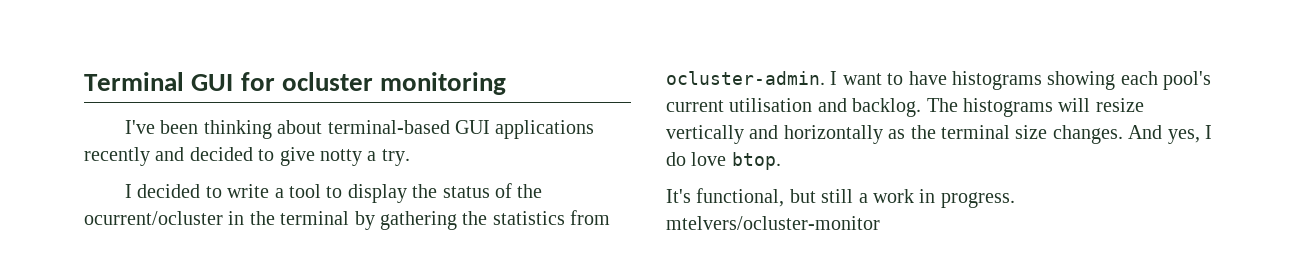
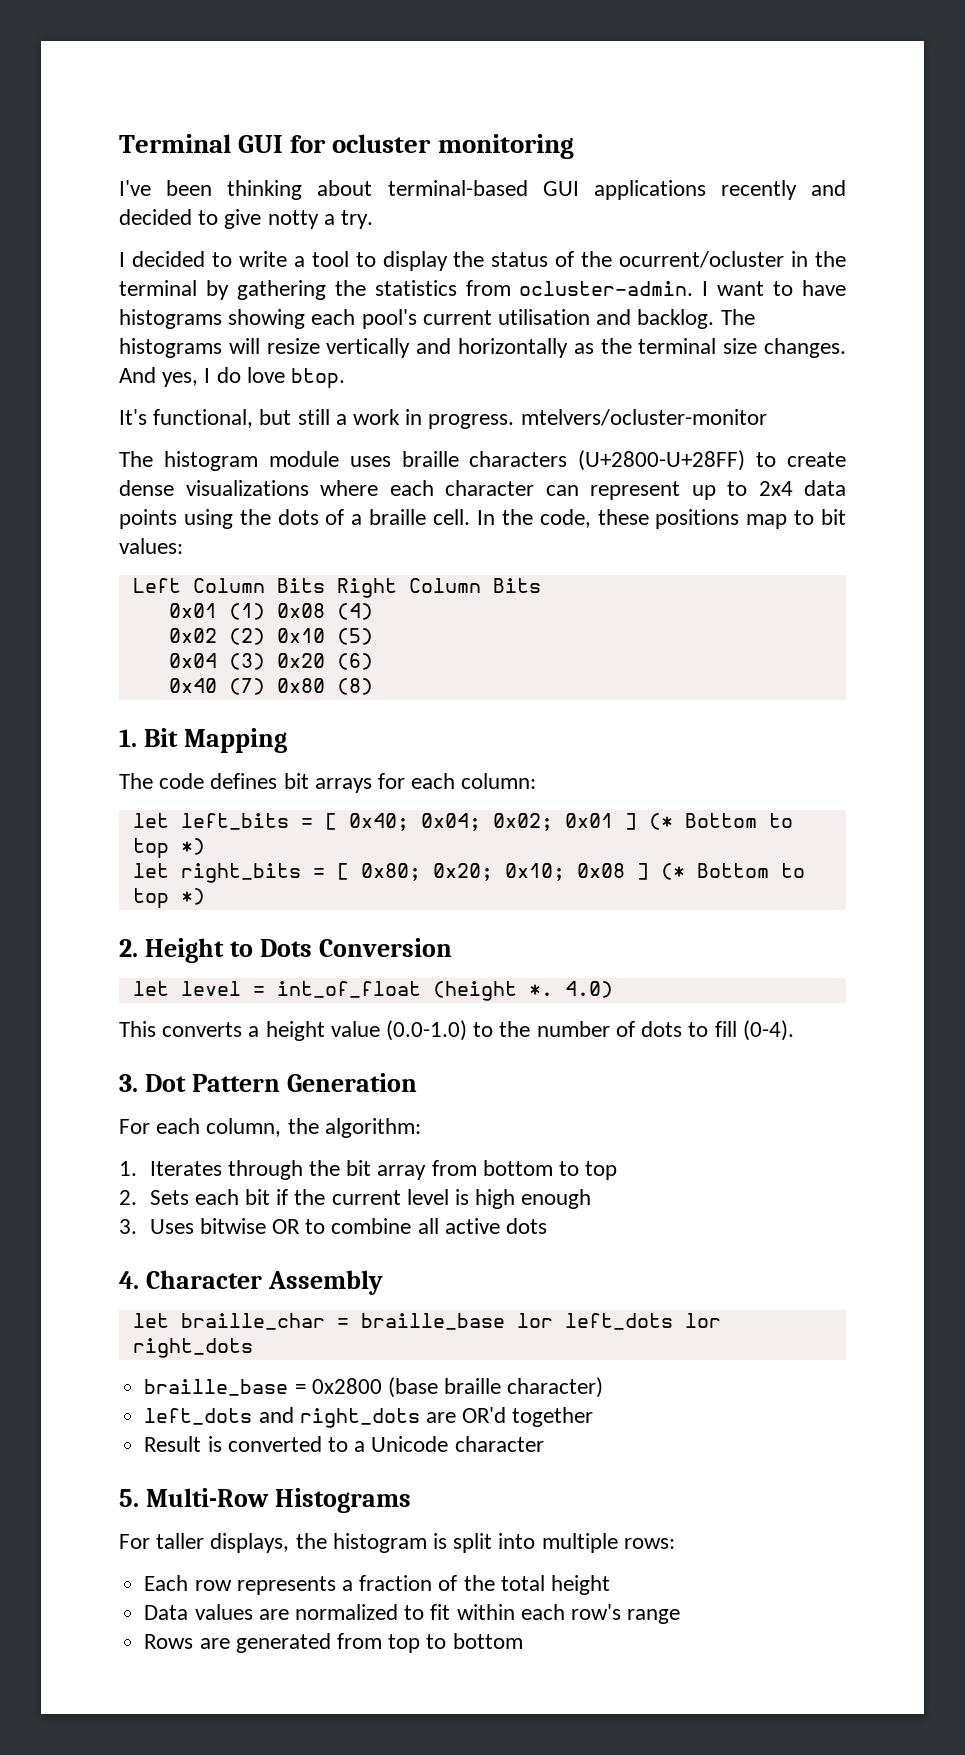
(880, 223) none -> [119,450,846,471] [119,480,846,500] [119,509,847,529] [119,538,183,554] [132,578,541,598] [168,603,373,620] [168,628,373,645] [168,653,373,670] [168,678,373,695] [119,728,287,753] [119,773,537,793] [132,813,793,831] [132,838,205,858] [132,863,805,883] [132,888,205,908] [119,938,452,963] [132,981,613,1001] [119,1020,794,1041] [119,1073,417,1092] [119,1118,421,1138] [119,1160,618,1180] [119,1189,592,1209] [119,1218,547,1234] [119,1270,383,1295] [132,1313,721,1330] [132,1338,253,1358] [144,1377,604,1398] [144,1407,594,1428] [144,1436,544,1452] [119,1488,411,1513] [119,1533,675,1553] [144,1575,610,1595] [144,1604,681,1624] [144,1633,523,1653] // The histogram module uses braille characters (U+2800-U+28FF) to create dense visualizations where each character can represent up to 2x4 data points using the dots of a braille cell. In the code, these positions map to bit values: // Left Column Bits Right Column Bits // 0x01 (1) 0x08 (4) // 0x02 (2) 0x10 (5) // 0x04 (3) 0x20 (6) // 0x40 (7) 0x80 (8) // 1. Bit Mapping // The code defines bit arrays for each column: // let left_bits = [ 0x40; 0x04; 0x02; 0x01 ] (* Bottom to top *) // let right_bits = [ 0x80; 0x20; 0x10; 0x08 ] (* Bottom to top *) // 2. Height to Dots Conversion // let level = int_of_float (height *. 4.0) // This converts a height value (0.0-1.0) to the number of dots to fill (0-4). // 3. Dot Pattern Generation // For each column, the algorithm: // 1. Iterates through the bit array from bottom to top // 2. Sets each bit if the current level is high enough // 3. Uses bitwise OR to combine all active dots // 4. Character Assembly // let braille_char = braille_base lor left_dots lor right_dots // braille_base = 0x2800 (base braille character) // left_dots and right_dots are OR'd together // Result is converted to a Unicode character // 5. Multi-Row Histograms // For taller displays, the histogram is split into multiple rows: // Each row represents a fraction of the total height // Data values are normalized to fit within each row's range // Rows are generated from top to bottom

